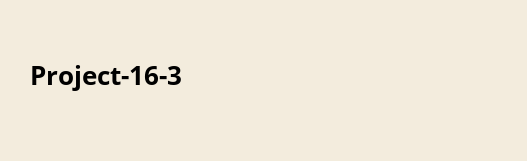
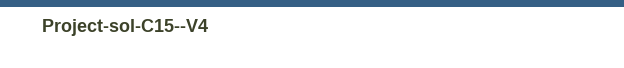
[30,65,182,91] Project-16-3 -> [42,19,208,36] Project-sol-C15--V4

